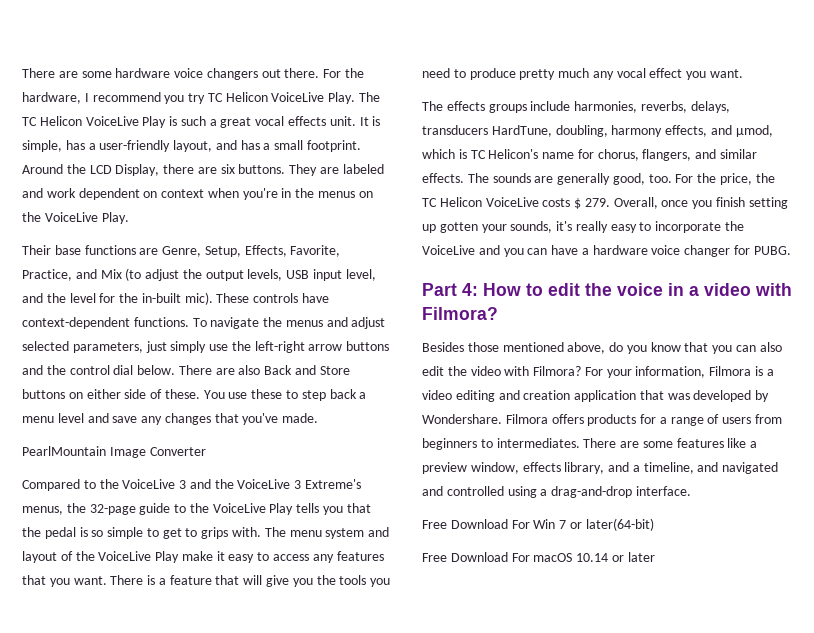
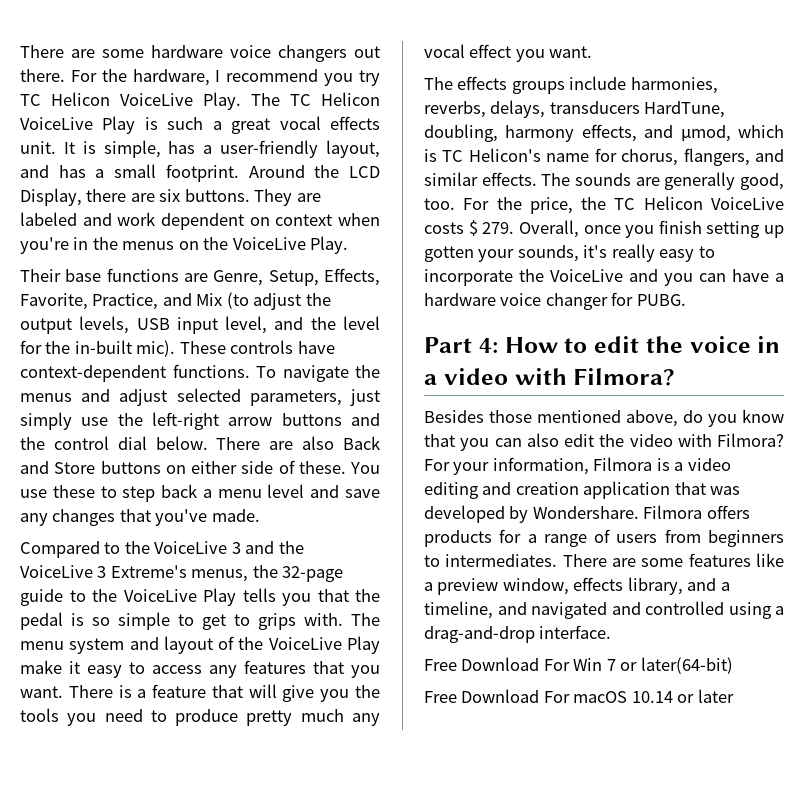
[22,446,206,458] // PearlMountain Image Converter -> (260, 515) none

